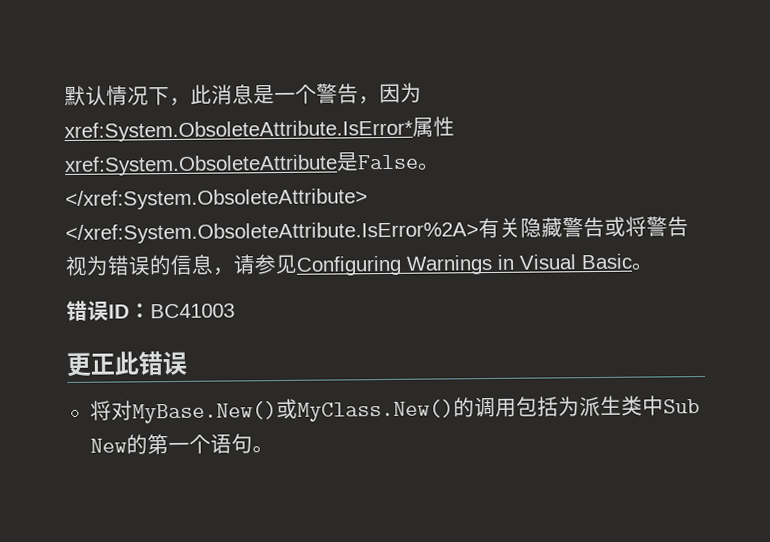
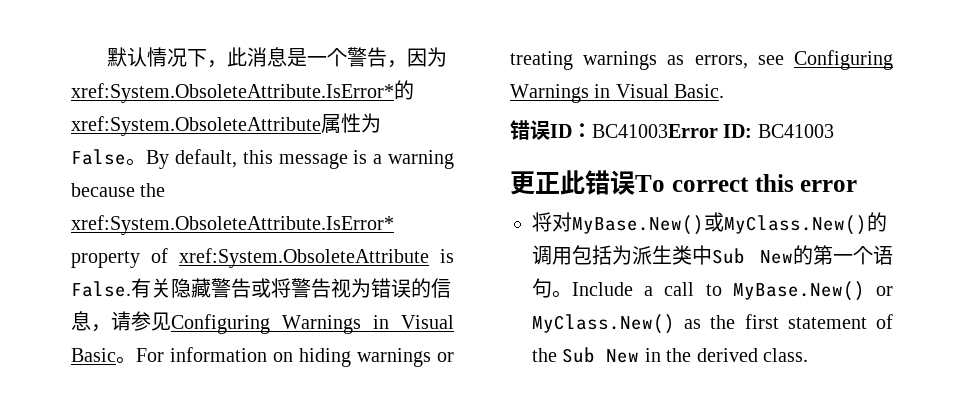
[412,116,455,138] [64,152,440,177] [65,188,368,211] [65,221,479,245] 属性xref:System.ObsoleteAttribute是False。</xref:System.ObsoleteAttribute> </xref:System.ObsoleteAttribute.IsError%2A> -> [394,80,414,100] [71,113,381,136] [71,149,454,169] [71,183,166,197] [71,215,394,235] [71,248,454,268] [71,281,131,297] 的xref:System.ObsoleteAttribute属性为False。By default, this message is a warning because the xref:System.ObsoleteAttribute.IsError* property of xref:System.ObsoleteAttribute is False.
(654, 266) none -> [136,347,454,367] [510,50,893,70] [510,84,725,103] For information on hiding warnings or treating warnings as errors, see Configuring Warnings in Visual Basic.
(151, 311) none -> [592,124,753,138] BC41003Error ID:
(187, 363) none -> [635,174,858,192] To correct this error
(274, 449) none -> [572,281,893,301] [532,314,893,334] [532,347,808,363] Include a call to MyBase.New() or MyClass.New() as the first statement of the Sub New in the derived class.

